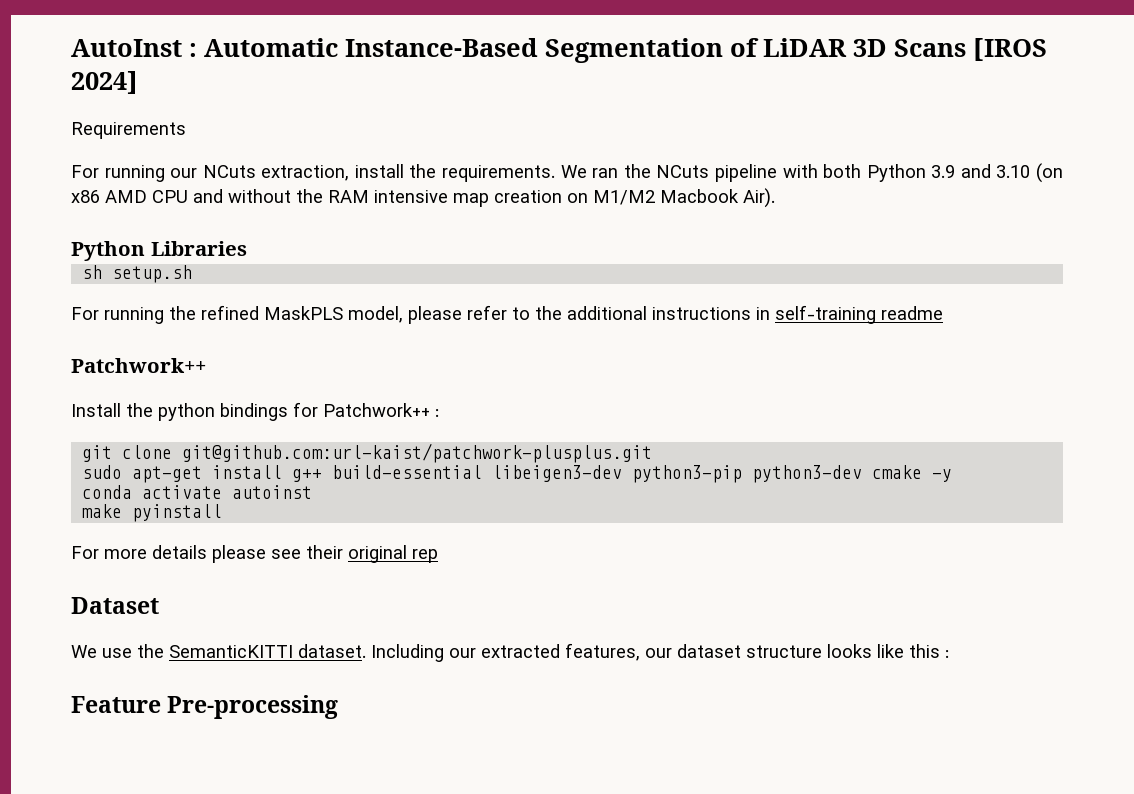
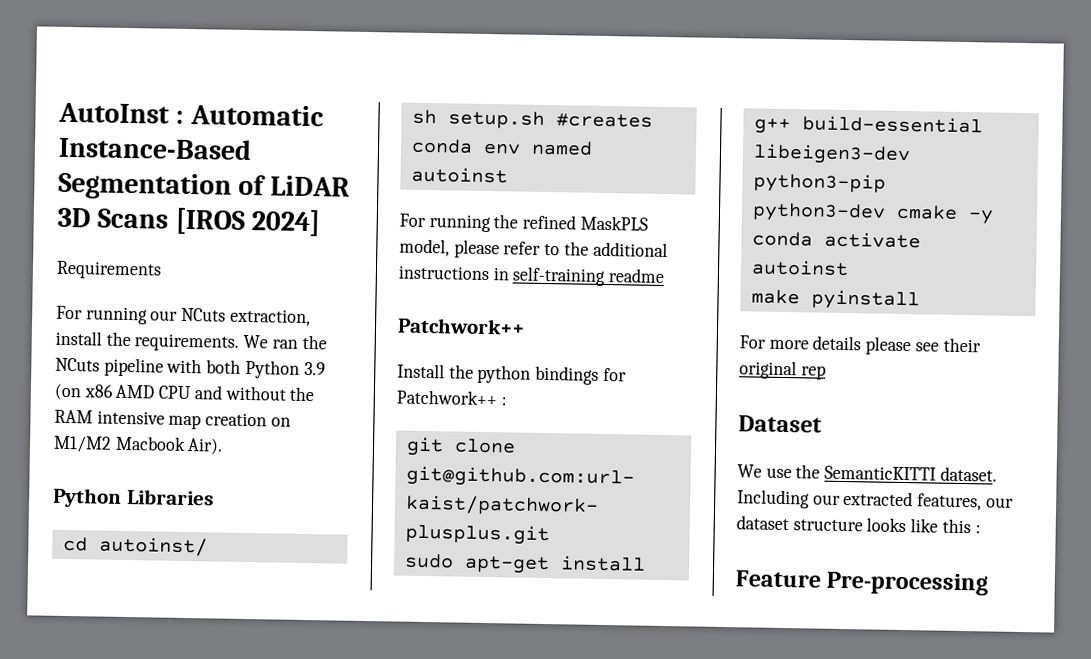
[960,164,1031,178] and 3.10 -> (326, 368) none
(247, 248) none -> [62,536,208,557] // cd autoinst/
(193, 274) none -> [555,113,653,128] [410,138,593,156] [410,166,508,184] #creates conda env named autoinst

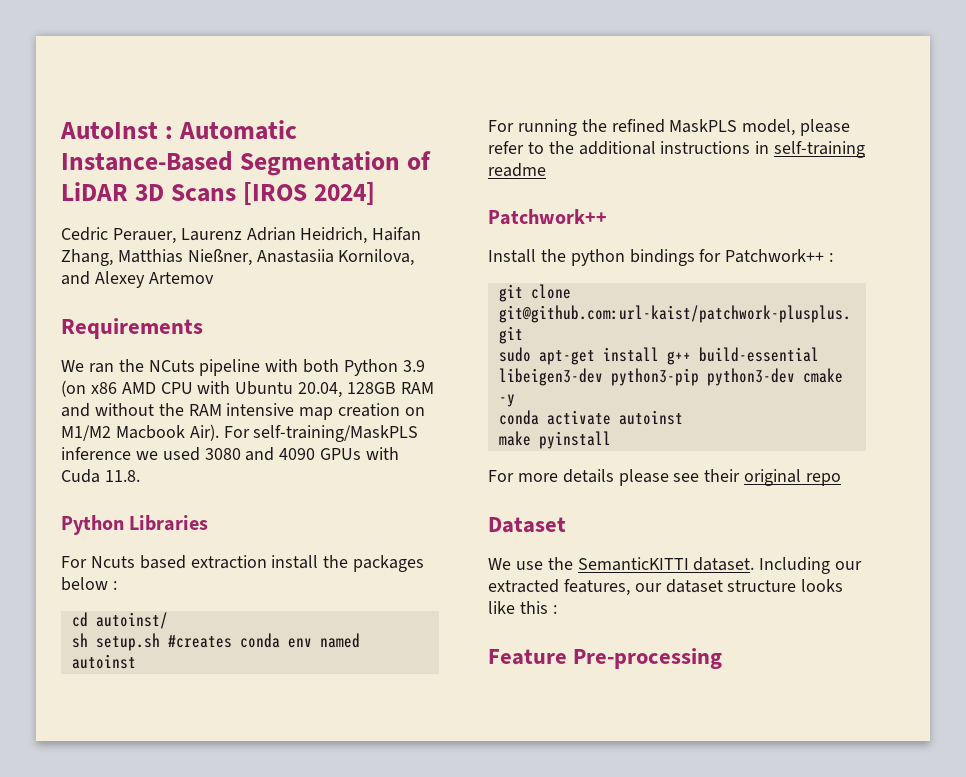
[56,260,162,280] [56,305,311,327] [55,330,240,352] Requirements // For running our NCuts extraction, install the requirements. -> [61,227,422,244] [61,249,415,266] [61,271,214,288] [61,318,203,339] Cedric Perauer, Laurenz Adrian Heidrich, Haifan Zhang, Matthias Nießner, Anastasiia Kornilova, and Alexey Artemov // Requirements //
(193, 392) none -> [197,381,434,398] with Ubuntu 20.04, 128GB RAM
[52,487,214,508] // Python Libraries -> [223,425,419,442] [61,447,400,461] [61,469,140,483] [61,515,209,535] [61,555,425,572] [61,577,117,591] For self-training/MaskPLS inference we used 3080 and 4090 GPUs with Cuda 11.8. // Python Libraries // For Ncuts based extraction install the packages below :
[800,365,826,380] rep -> [806,473,842,486] repo

